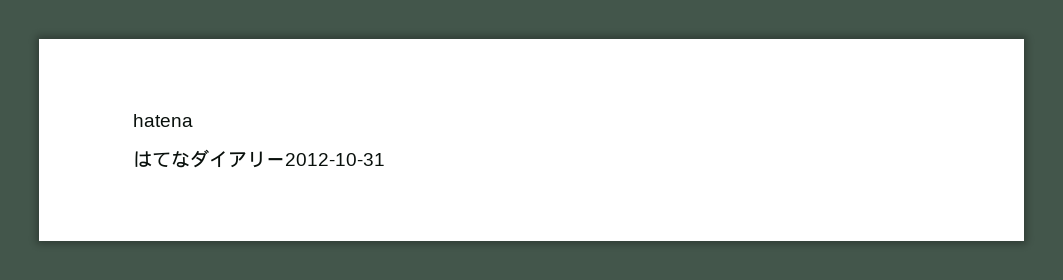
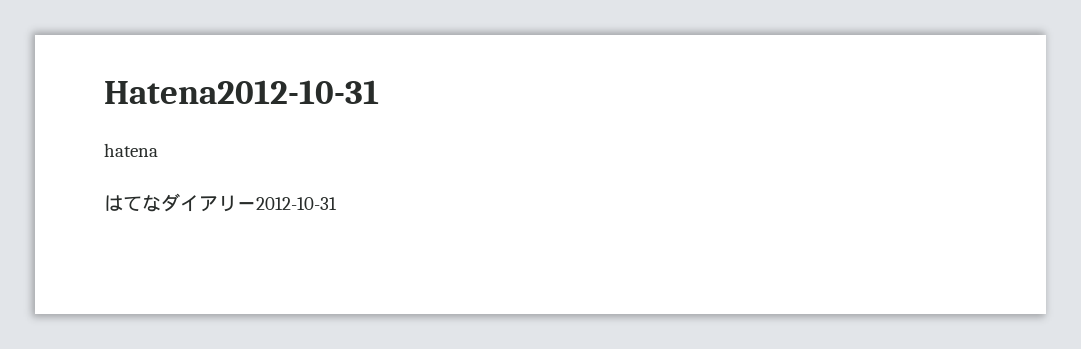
(133, 120) none -> [104,80,379,104] Hatena2012-10-31 //

